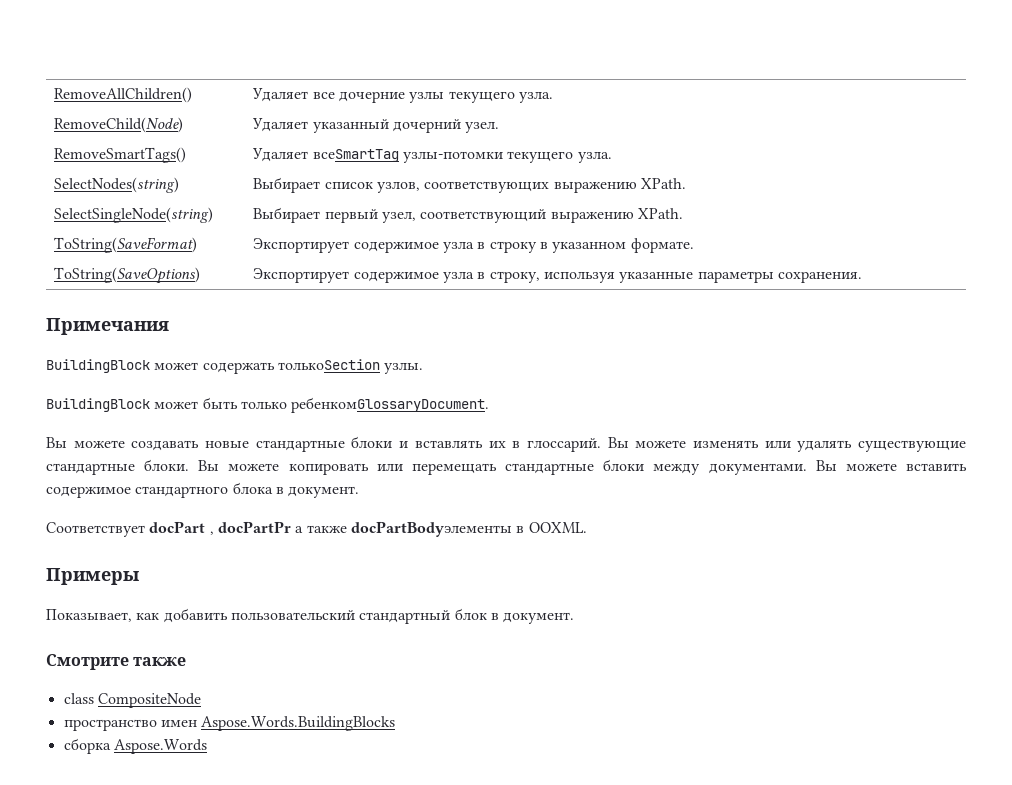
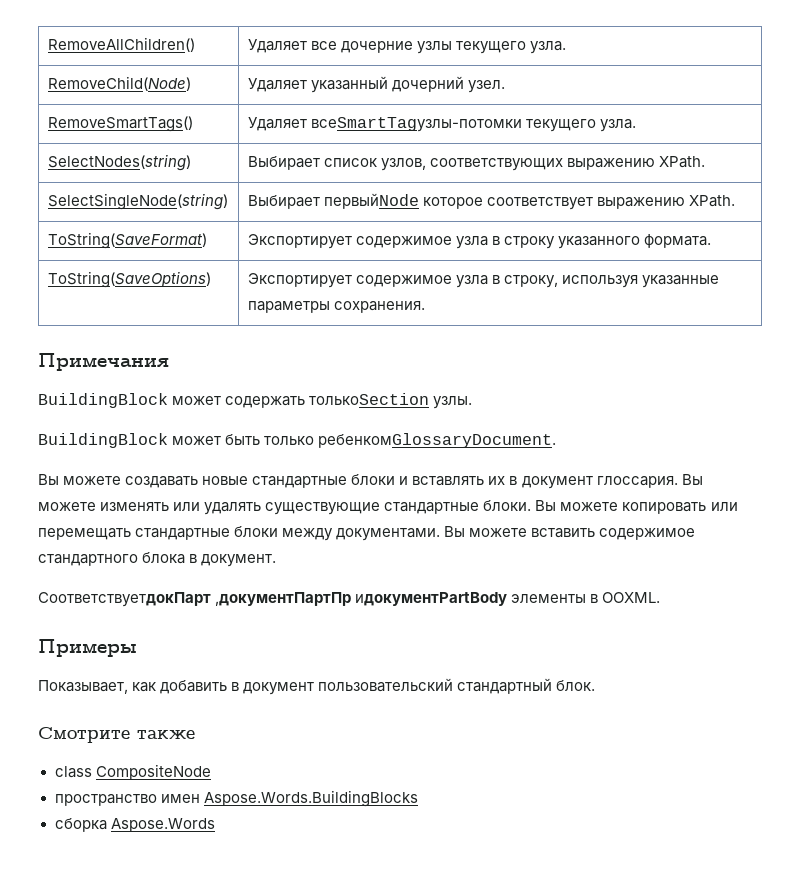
[312,149,503,163] всеSmartTag узлы-потомки -> [310,117,522,132] всеSmartTagузлы-потомки
[324,209,547,223] первый узел, соответствующий -> [323,193,593,210] первыйNode которое соответствует
[539,238,694,253] в указанном формате. -> [557,234,711,249] указанного формата.
[526,438,601,452] глоссарий. -> [521,476,678,489] документ глоссария.
[46,521,512,537] Соответствует docPart , docPartPr а также docPartBodyэлементы -> [38,592,587,607] СоответствуетдокПарт ,документПартПр идокументPartBody элементы
[230,608,575,624] пользовательский стандартный блок в документ. -> [231,678,596,695] в документ пользовательский стандартный блок.

